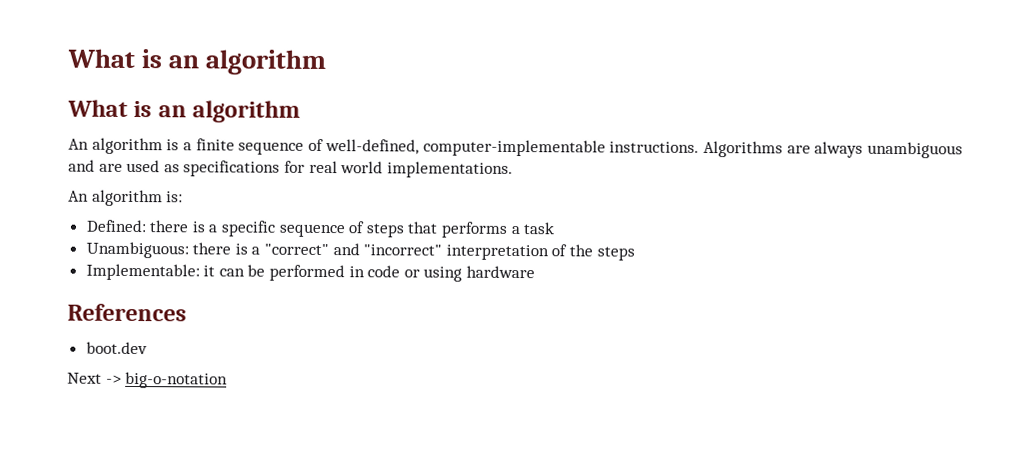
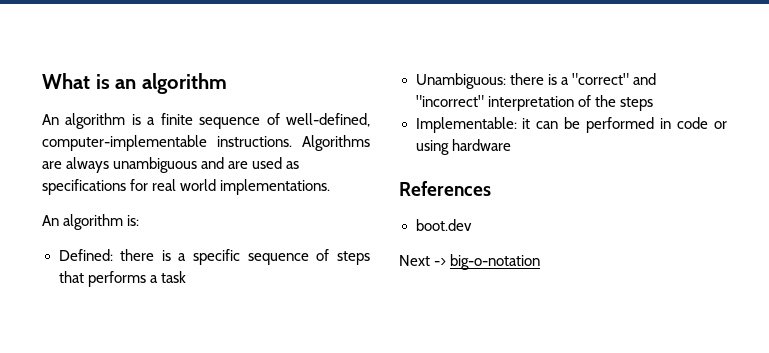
[67,48,327,76] [67,99,301,123] What is an algorithm // What is an algorithm -> [42,73,227,94] What is an algorithm

